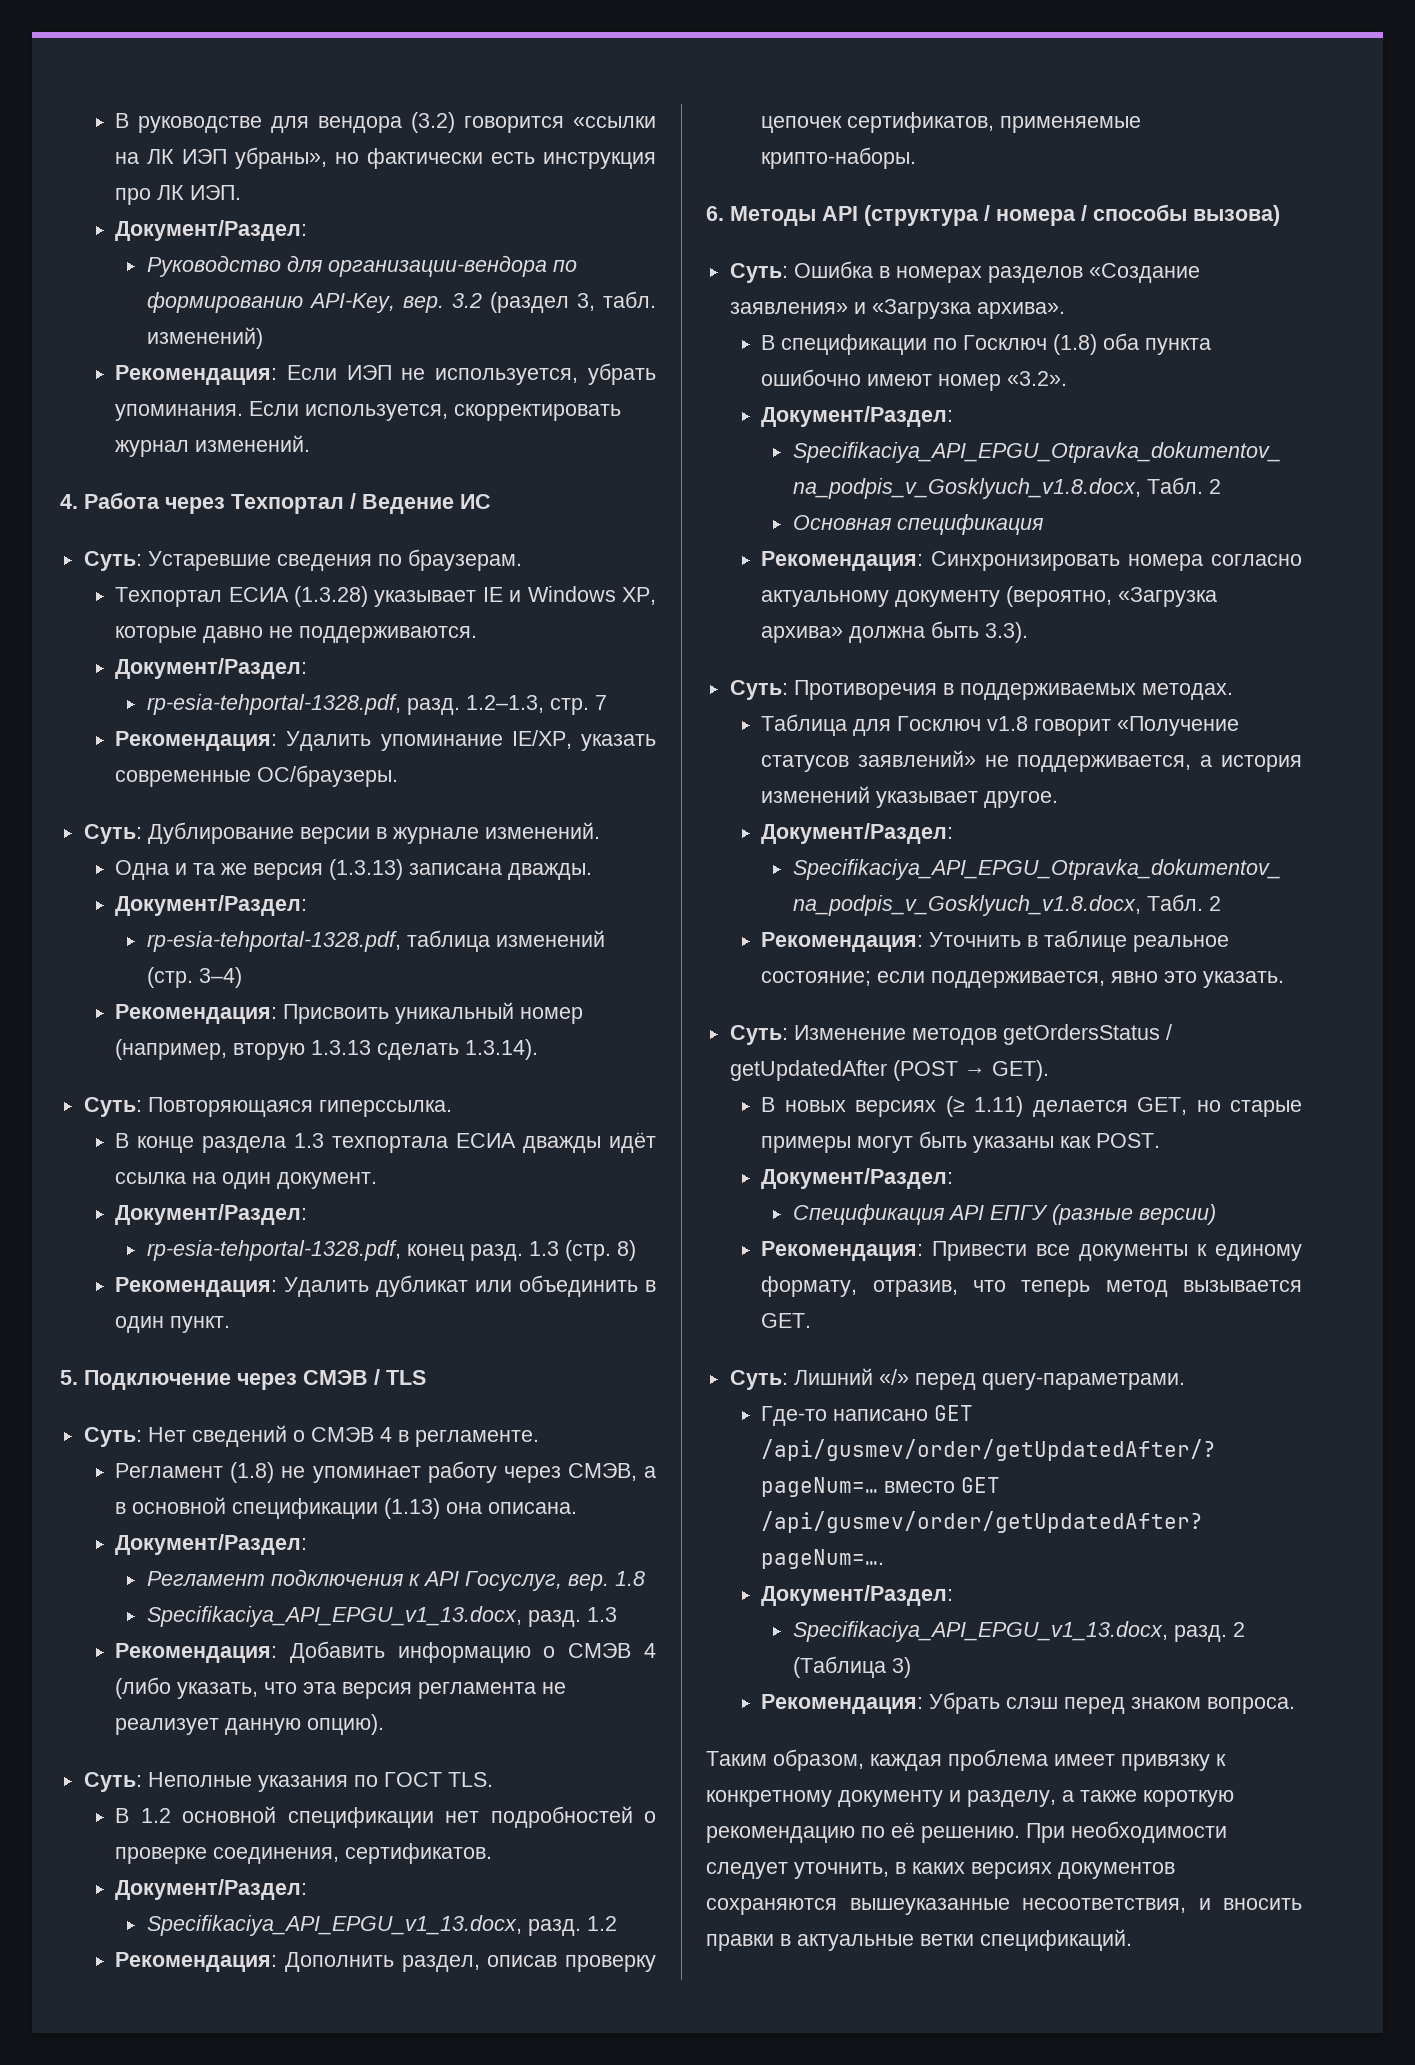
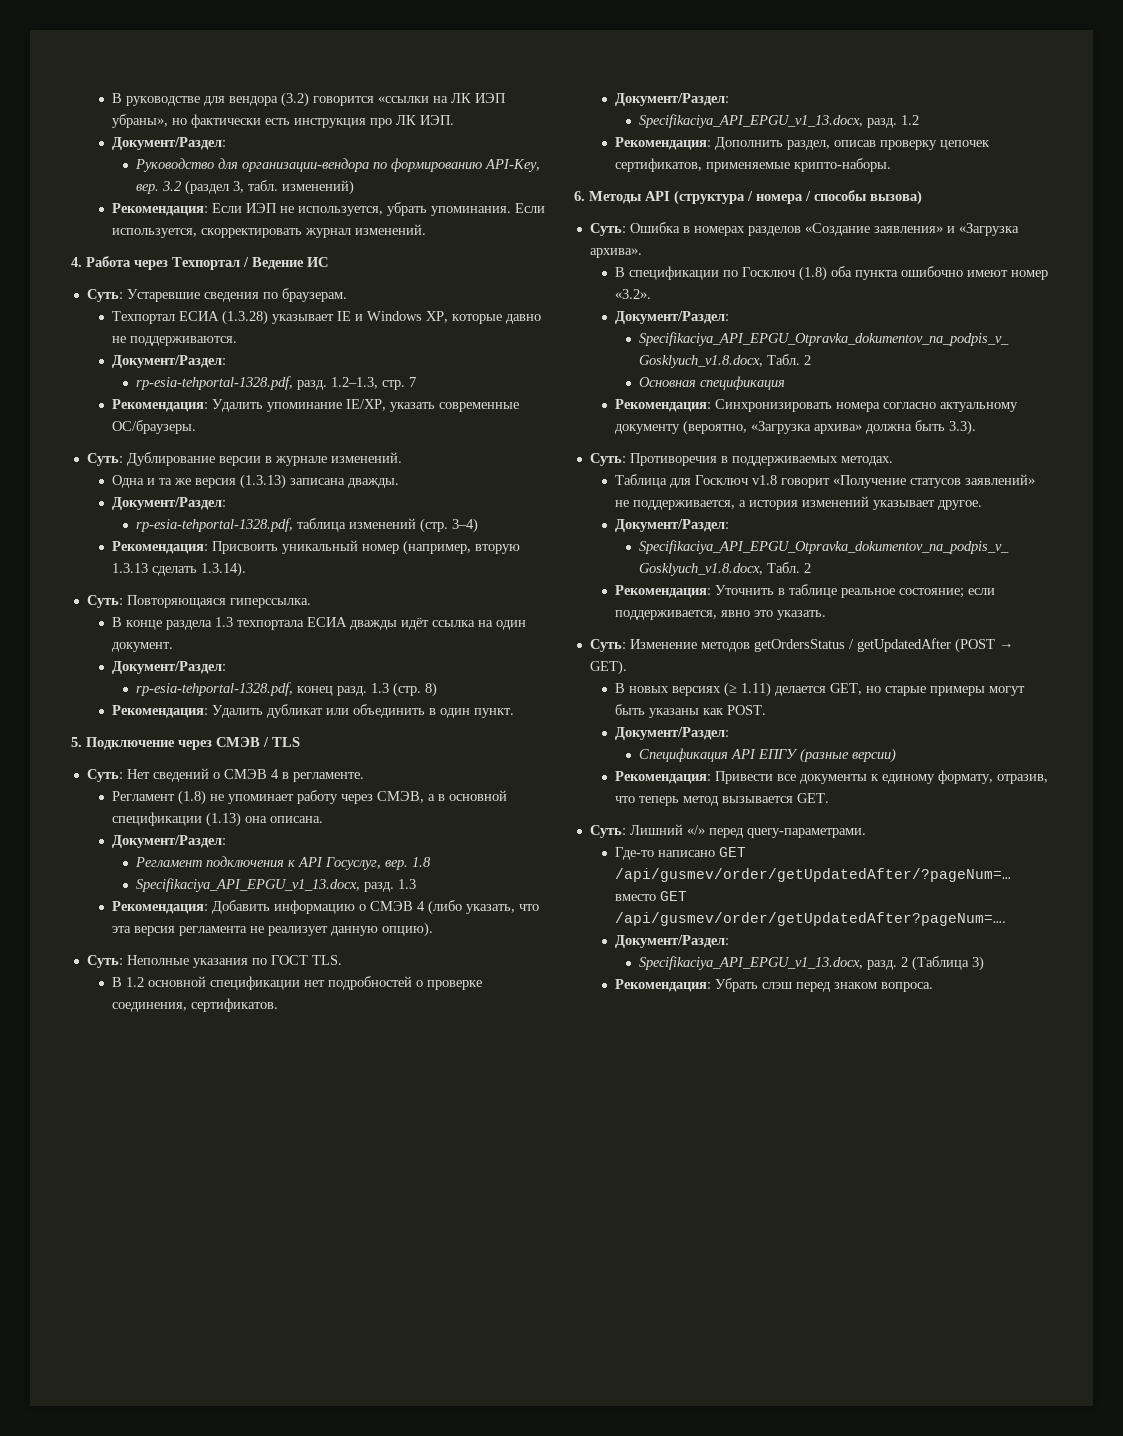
[706,1749,1226,1771] [706,1790,1234,1807] [706,1821,1227,1843] [706,1862,1175,1879] [706,1898,1302,1915] [706,1929,1132,1951] // Таким образом, каждая проблема имеет привязку к конкретному документу и разделу, а также короткую рекомендацию по её решению. При необходимости следует уточнить, в каких версиях документов сохраняются вышеуказанные несоответствия, и вносить правки в актуальные ветки спецификаций. -> (933, 987) none

